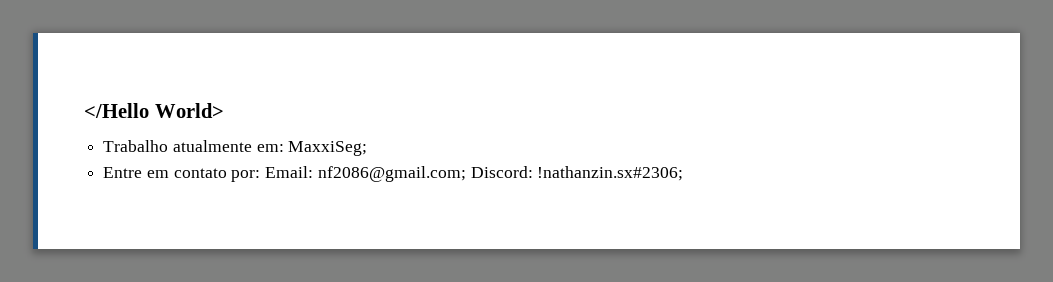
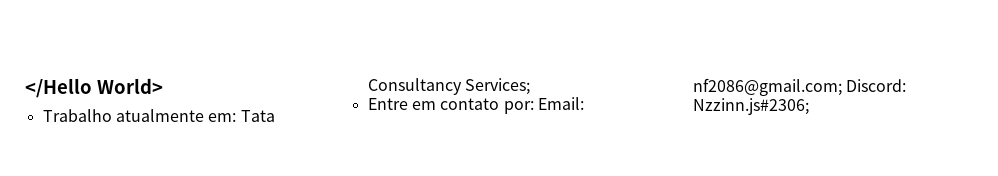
[288,141,368,156] MaxxiSeg; -> [240,110,275,122] [367,78,530,95] Tata Consultancy Services;
[537,166,684,181] !nathanzin.sx#2306; -> [692,98,809,115] Nzzinn.js#2306;

